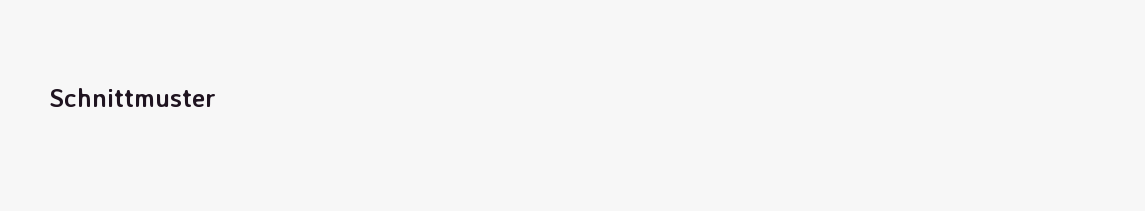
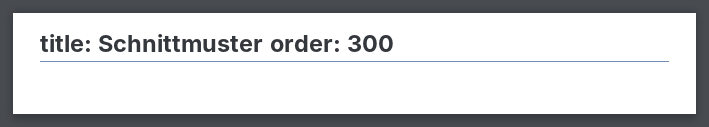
[49,88,216,107] Schnittmuster -> [40,34,395,52] title: Schnittmuster order: 300

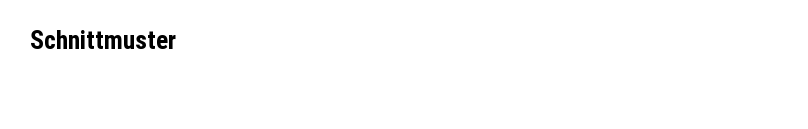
[40,34,395,52] title: Schnittmuster order: 300 -> [30,30,176,49] Schnittmuster

